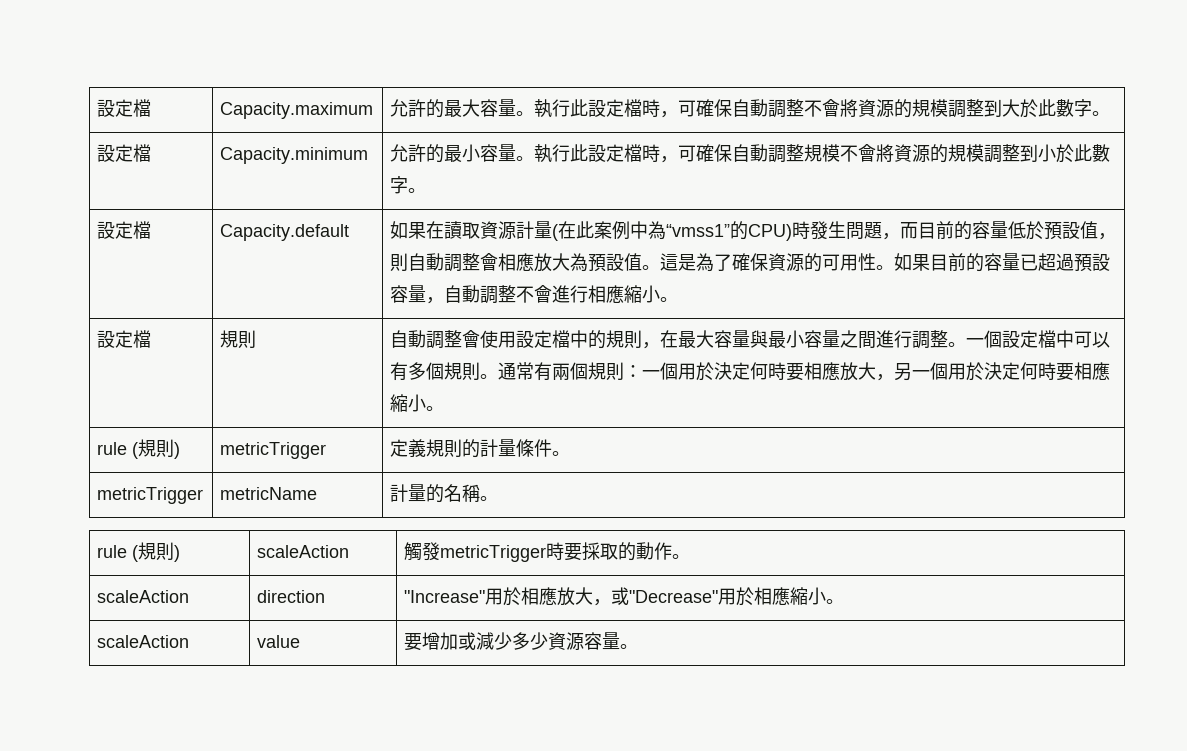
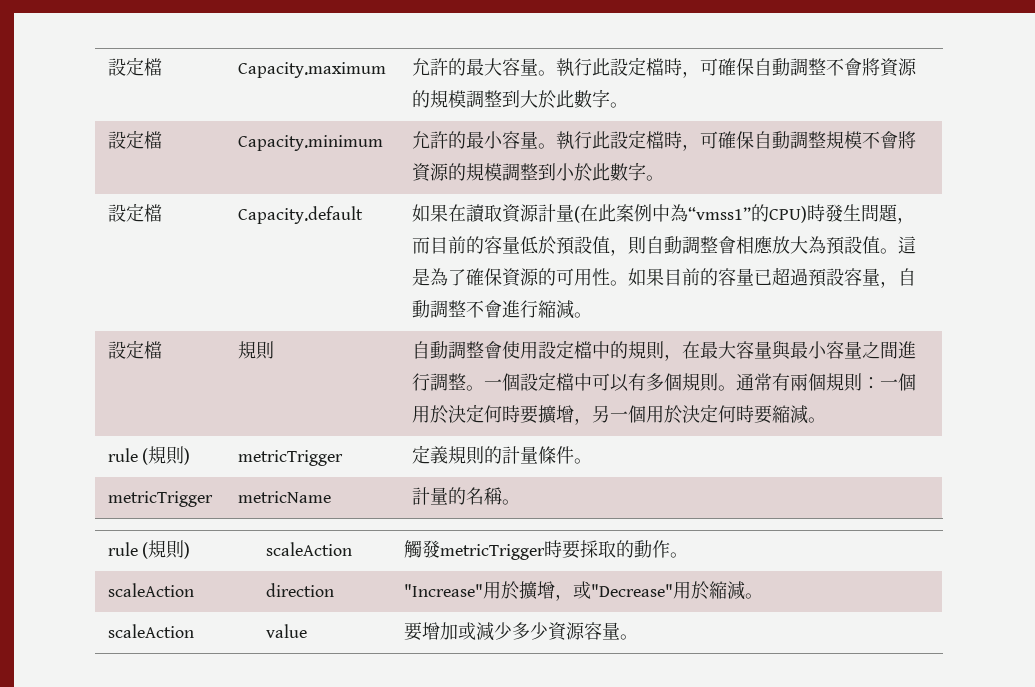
[588,285,661,303] 相應縮小 -> [537,300,574,319] 縮減
[804,362,877,381] 相應放大 -> [537,405,574,424] 擴增
[1074,362,1111,380] [390,394,427,412] 相應縮小 -> [771,405,808,424] 縮減
[521,587,594,606] 相應放大 -> [518,581,555,600] 擴增
[754,587,827,605] 相應縮小 -> [708,581,745,600] 縮減

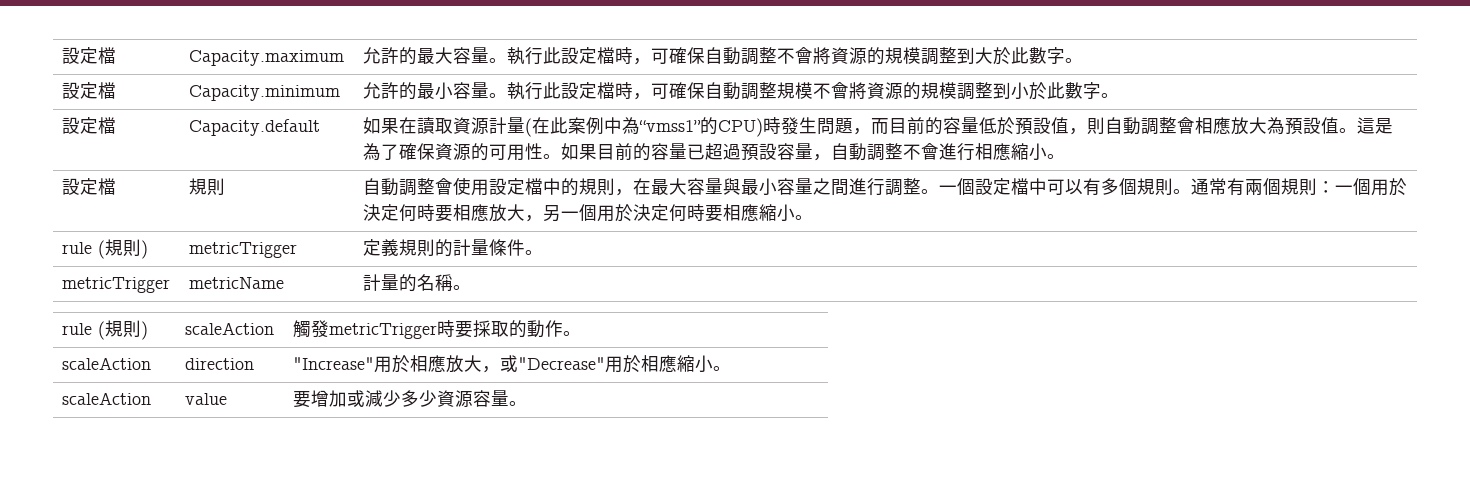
[537,300,574,319] 縮減 -> [975,143,1048,161] 相應縮小
[537,405,574,424] 擴增 -> [453,204,526,222] 相應放大
[771,405,808,424] 縮減 -> [723,204,796,222] 相應縮小
[518,581,555,600] 擴增 -> [410,355,483,373] 相應放大
[708,581,745,600] 縮減 -> [641,355,714,373] 相應縮小

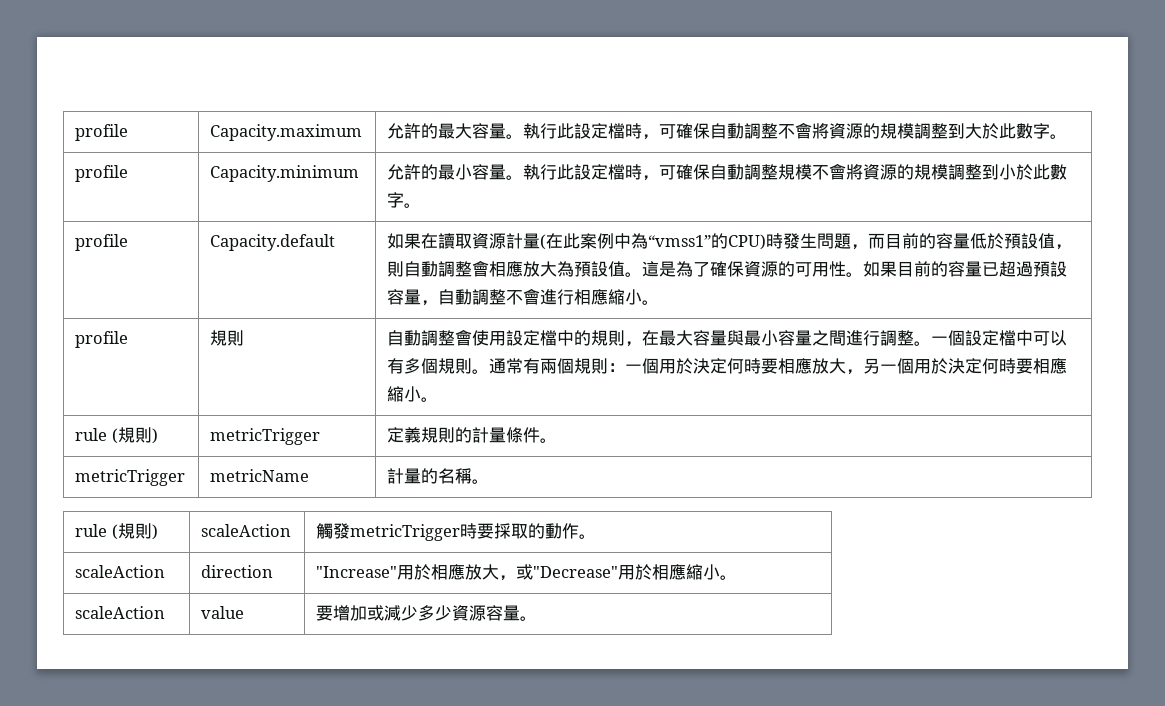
[62,47,117,64] 設定檔 -> [75,124,129,141] profile
[62,82,117,99] 設定檔 -> [75,165,129,182] profile
[62,117,117,134] 設定檔 -> [75,234,129,251] profile
[62,178,117,195] 設定檔 -> [75,331,129,348] profile

